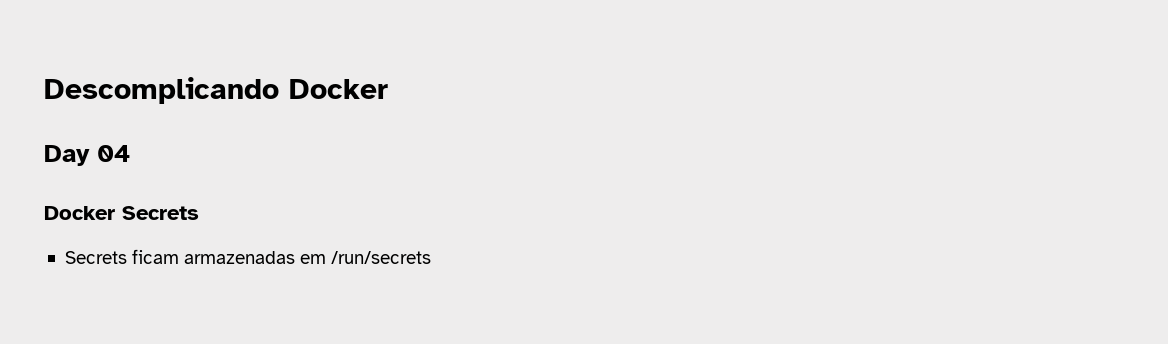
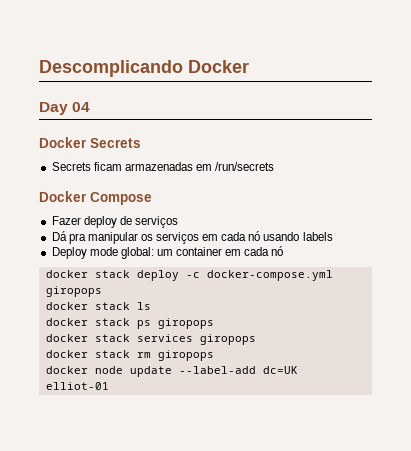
(432, 257) none -> [39,191,152,205] [51,216,178,228] [51,231,333,244] [51,246,284,259] [45,270,333,281] [45,286,102,297] [45,302,151,310] [45,318,214,329] [45,334,256,345] [45,350,214,361] [45,366,298,377] [45,382,109,390] // Docker Compose // Fazer deploy de serviços // Dá pra manipular os serviços em cada nó usando labels // Deploy mode global: um container em cada nó // docker stack deploy -c docker-compose.yml giropops // docker stack ls // docker stack ps giropops // docker stack services giropops // docker stack rm giropops // docker node update --label-add dc=UK elliot-01

